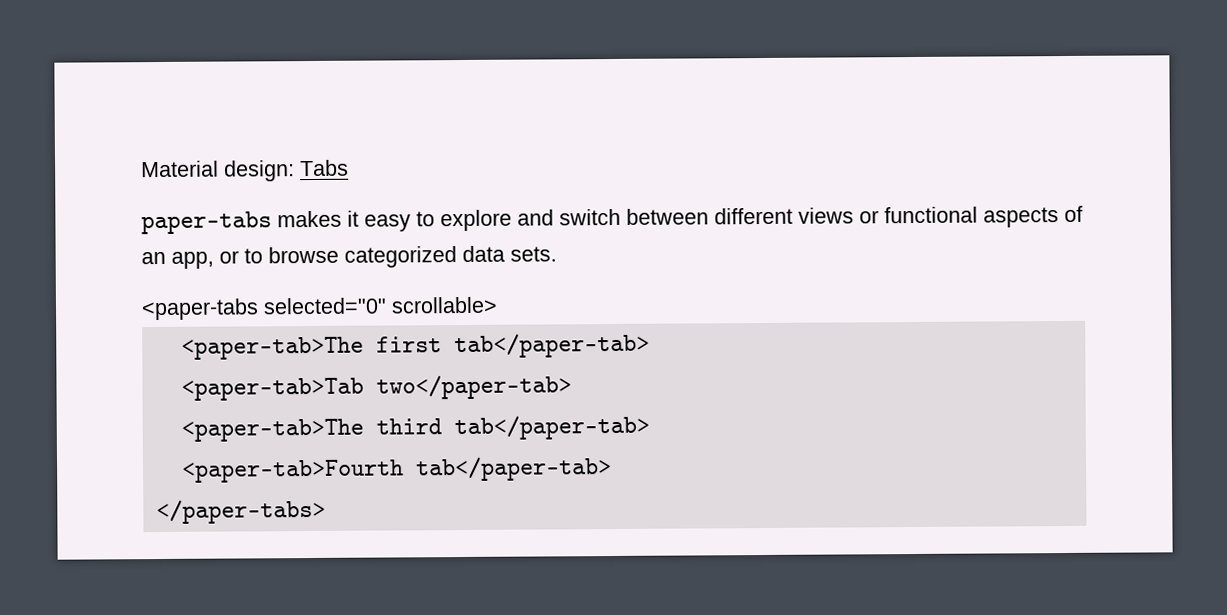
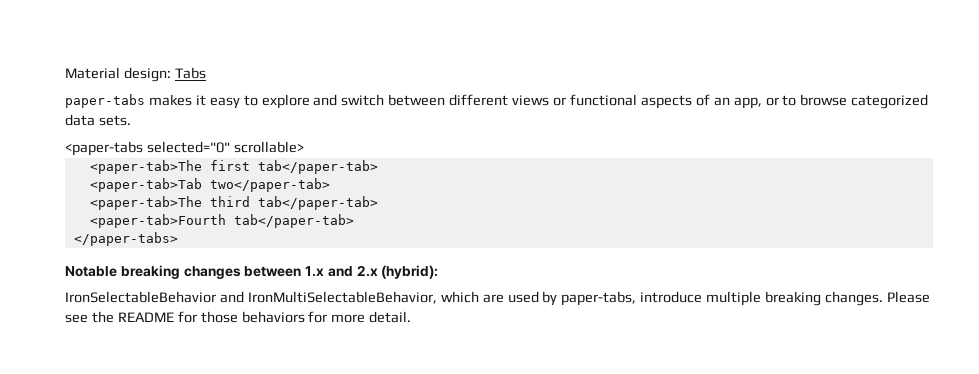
(326, 511) none -> [65,265,439,279] [65,291,930,306] [65,311,412,323] // Notable breaking changes between 1.x and 2.x (hybrid): // IronSelectableBehavior and IronMultiSelectableBehavior, which are used by paper-tabs, introduce multiple breaking changes. Please see the README for those behaviors for more detail.

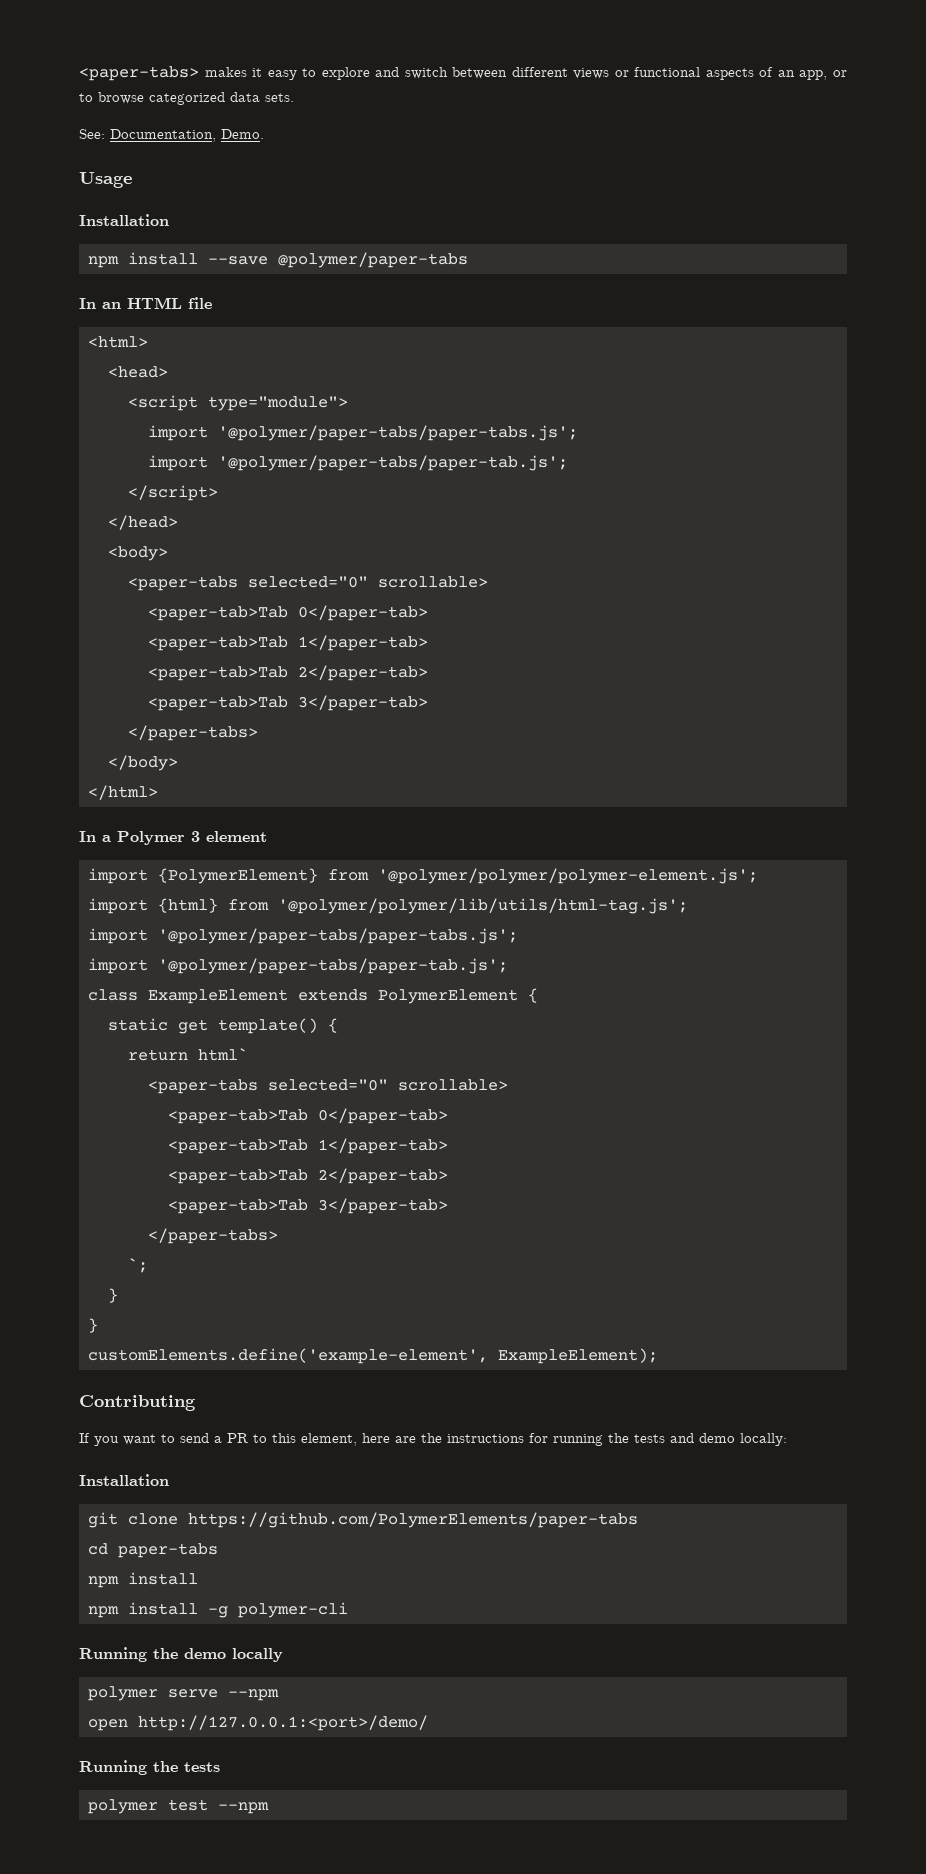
[65,67,206,82] [65,94,145,108] Material design: Tabs // paper-tabs -> [79,66,199,81] <paper-tabs>
[65,141,304,156] [89,160,378,174] [89,178,330,192] [89,196,378,210] [89,214,354,228] [73,232,178,246] [65,265,439,279] [65,291,930,306] [65,311,412,323] <paper-tabs selected="0" scrollable> // <paper-tab>The first tab</paper-tab> // <paper-tab>Tab two</paper-tab> // <paper-tab>The third tab</paper-tab> // <paper-tab>Fourth tab</paper-tab> // </paper-tabs> // Notable breaking changes between 1.x and 2.x (hybrid): // IronSelectableBehavior and IronMultiSelectableBehavior, which are used by paper-tabs, introduce multiple breaking changes. Please see the README for those behaviors for more detail. -> [79,129,264,142] [79,172,132,188] [79,214,169,226] [87,252,468,268] [79,297,212,309] [87,336,148,348] [107,366,168,378] [127,395,348,411] [147,425,578,441] [147,455,568,471] [127,485,218,501] [107,515,178,530] [107,546,168,561] [127,576,488,591] [147,605,428,621] [147,635,428,651] [147,665,428,681] [147,695,428,711] [127,725,258,741] [107,755,178,771] [87,785,158,800] [79,831,267,845] [87,868,758,884] [87,898,688,914] [87,928,518,944] [87,958,508,974] [87,988,538,1004] [107,1018,338,1034] [127,1048,248,1061] [147,1079,508,1094] [167,1108,448,1124] [167,1138,448,1154] [167,1168,448,1184] [167,1198,448,1214] [147,1228,278,1244] [127,1258,148,1273] [107,1288,118,1303] [87,1318,98,1333] [87,1348,658,1364] [79,1395,196,1411] [79,1433,787,1446] [79,1474,169,1486] [87,1512,638,1528] [87,1543,218,1558] [87,1572,198,1588] [87,1602,348,1618] [79,1647,283,1662] [87,1686,279,1701] [87,1715,428,1731] [79,1760,220,1775] [87,1799,269,1814] See: Documentation, Demo. // Usage // Installation // npm install --save @polymer/paper-tabs // In an HTML file // <html> // <head> // <script type="module"> // import '@polymer/paper-tabs/paper-tabs.js'; // import '@polymer/paper-tabs/paper-tab.js'; // </script> // </head> // <body> // <paper-tabs selected="0" scrollable> // <paper-tab>Tab 0</paper-tab> // <paper-tab>Tab 1</paper-tab> // <paper-tab>Tab 2</paper-tab> // <paper-tab>Tab 3</paper-tab> // </paper-tabs> // </body> // </html> // In a Polymer 3 element // import {PolymerElement} from '@polymer/polymer/polymer-element.js'; // import {html} from '@polymer/polymer/lib/utils/html-tag.js'; // import '@polymer/paper-tabs/paper-tabs.js'; // import '@polymer/paper-tabs/paper-tab.js'; // class ExampleElement extends PolymerElement { // static get template() { // return html` // <paper-tabs selected="0" scrollable> // <paper-tab>Tab 0</paper-tab> // <paper-tab>Tab 1</paper-tab> // <paper-tab>Tab 2</paper-tab> // <paper-tab>Tab 3</paper-tab> // </paper-tabs> // `; // } // } // customElements.define('example-element', ExampleElement); // Contributing // If you want to send a PR to this element, here are the instructions for running the tests and demo locally: // Installation // git clone https://github.com/PolymerElements/paper-tabs // cd paper-tabs // npm install // npm install -g polymer-cli // Running the demo locally // polymer serve --npm // open http://127.0.0.1:<port>/demo/ // Running the tests // polymer test --npm

